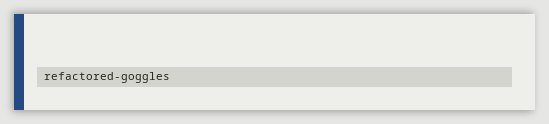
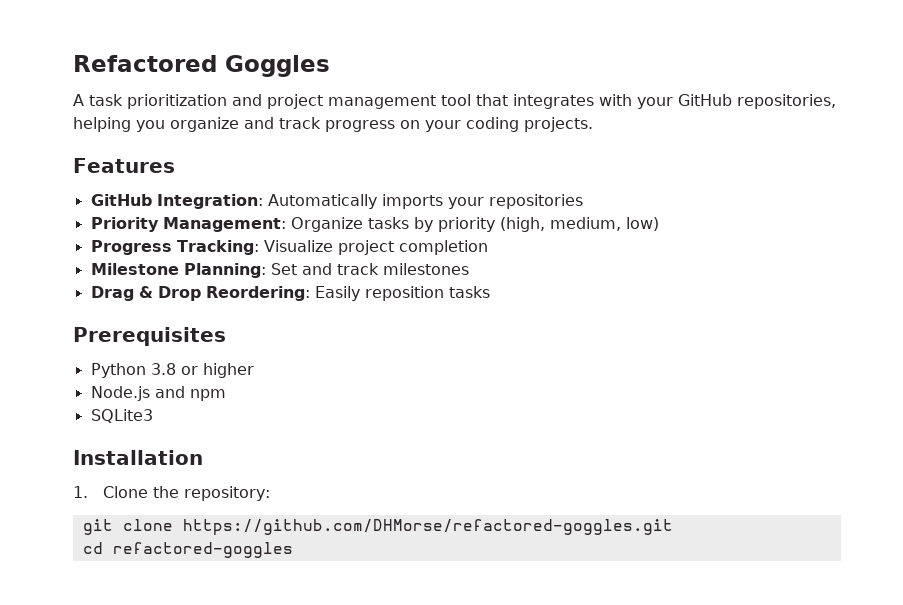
(43, 77) none -> [73,55,330,77] [73,94,836,109] [73,117,593,132] [73,158,175,173] [90,194,583,209] [90,217,659,232] [90,240,488,255] [90,263,469,278] [90,286,490,301] [73,327,226,346] [90,363,254,378] [90,386,226,401] [90,409,153,423] [73,450,203,465] [73,486,270,501] [82,519,673,535] [82,542,103,554] Refactored Goggles // A task prioritization and project management tool that integrates with your GitHub repositories, helping you organize and track progress on your coding projects. // Features // GitHub Integration: Automatically imports your repositories // Priority Management: Organize tasks by priority (high, medium, low) // Progress Tracking: Visualize project completion // Milestone Planning: Set and track milestones // Drag & Drop Reordering: Easily reposition tasks // Prerequisites // Python 3.8 or higher // Node.js and npm // SQLite3 // Installation // 1. Clone the repository: // git clone https://github.com/DHMorse/refactored-goggles.git // cd

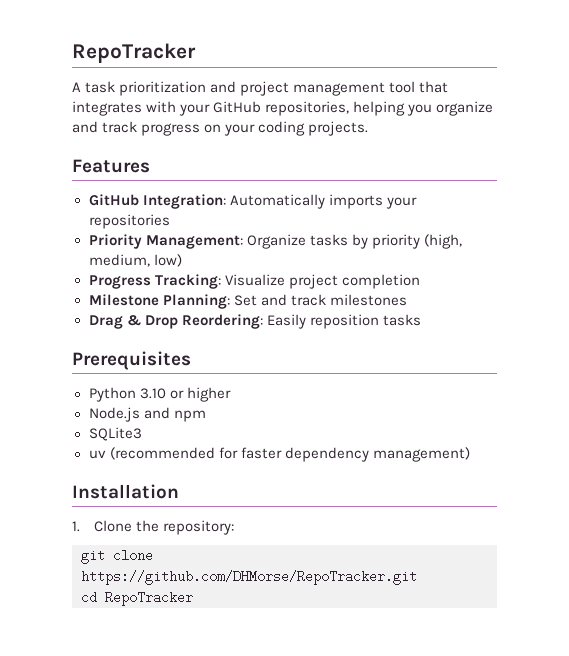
[73,55,330,77] Refactored Goggles -> [72,43,196,63] RepoTracker
[150,363,176,375] 3.8 -> [139,388,166,399] 3.10
(153, 416) none -> [88,447,470,462] // uv (recommended for faster dependency management)
[182,519,673,535] https://github.com/DHMorse/refactored-goggles.git -> [81,570,417,585] https://github.com/DHMorse/RepoTracker.git
[112,542,293,558] refactored-goggles -> [105,591,193,606] RepoTracker

